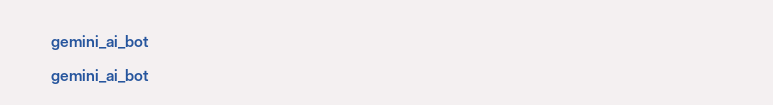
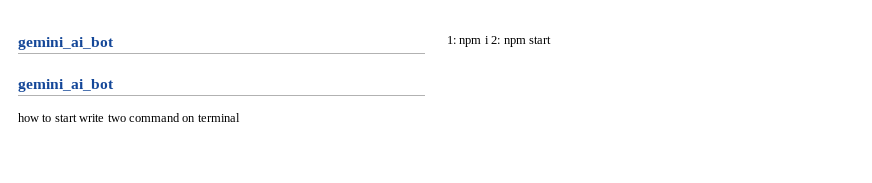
(149, 76) none -> [18,113,240,122] [447,36,551,47] // how to start write two command on terminal // 1: npm i 2: npm start

